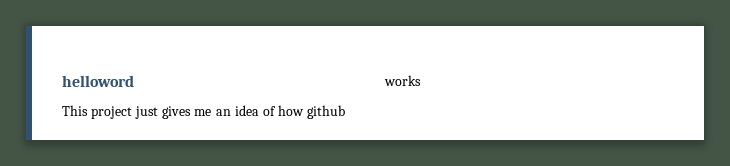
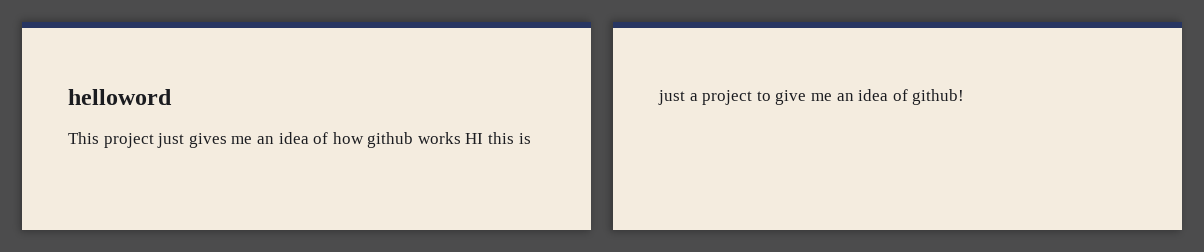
(421, 80) none -> [465,132,531,144] [658,89,965,105] HI this is just a project to give me an idea of github!

